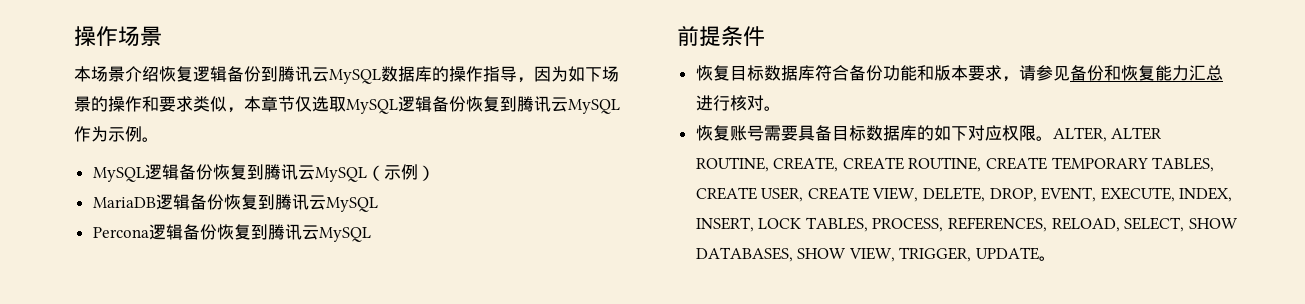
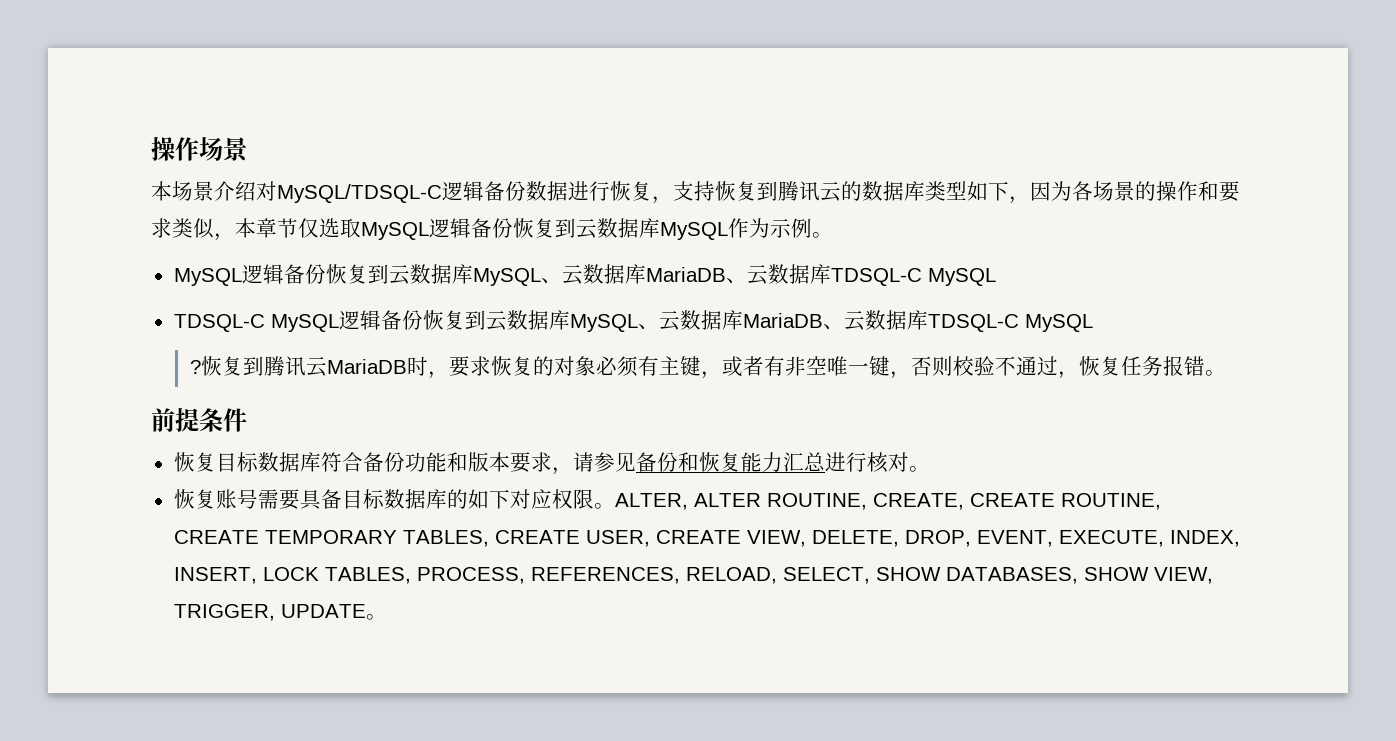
[159,66,602,84] 恢复逻辑备份到腾讯云MySQL数据库的操作指导，因为如下 -> [256,181,1093,204] 对MySQL/TDSQL-C逻辑备份数据进行恢复，支持恢复到腾讯云的数据库类型如下，因为各
[517,96,568,112] 腾讯云 -> [576,218,660,239] 云数据库
[263,164,435,182] [92,194,378,212] [92,224,371,242] 腾讯云MySQL（示例） // MariaDB逻辑备份恢复到腾讯云MySQL // Percona逻辑备份恢复到腾讯云MySQL -> [388,264,996,286] [173,310,1093,332] [189,356,1226,379] 云数据库MySQL、云数据库MariaDB、云数据库TDSQL-C MySQL // TDSQL-C MySQL逻辑备份恢复到云数据库MySQL、云数据库MariaDB、云数据库TDSQL-C MySQL // ?恢复到腾讯云MariaDB时，要求恢复的对象必须有主键，或者有非空唯一键，否则校验不通过，恢复任务报错。

